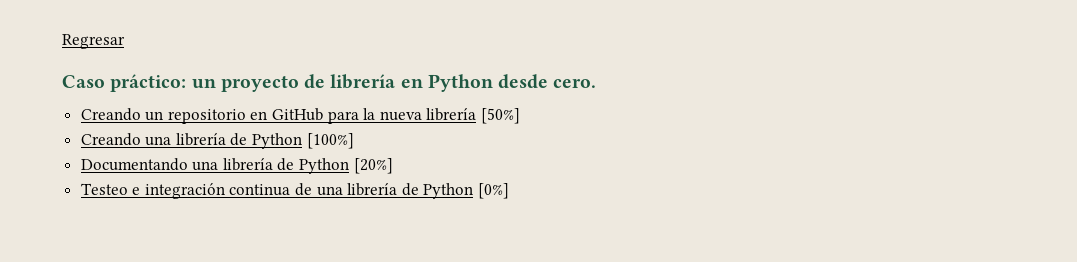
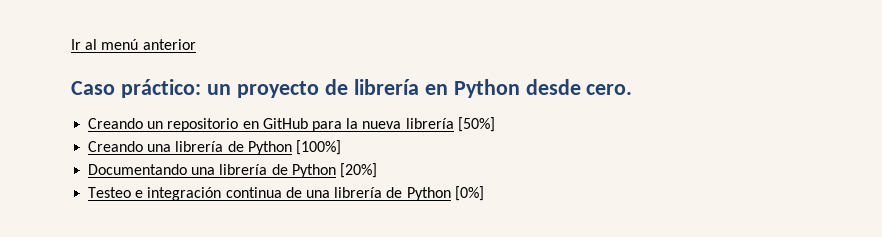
[62,34,125,49] Regresar -> [71,39,196,50] Ir al menú anterior

